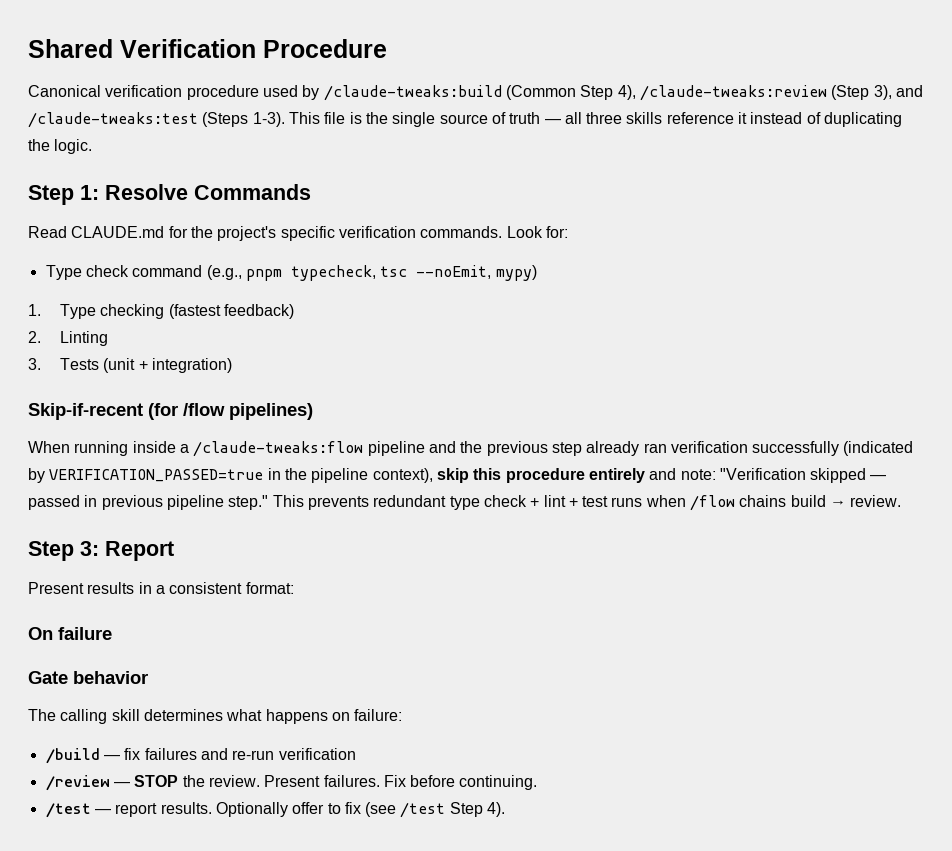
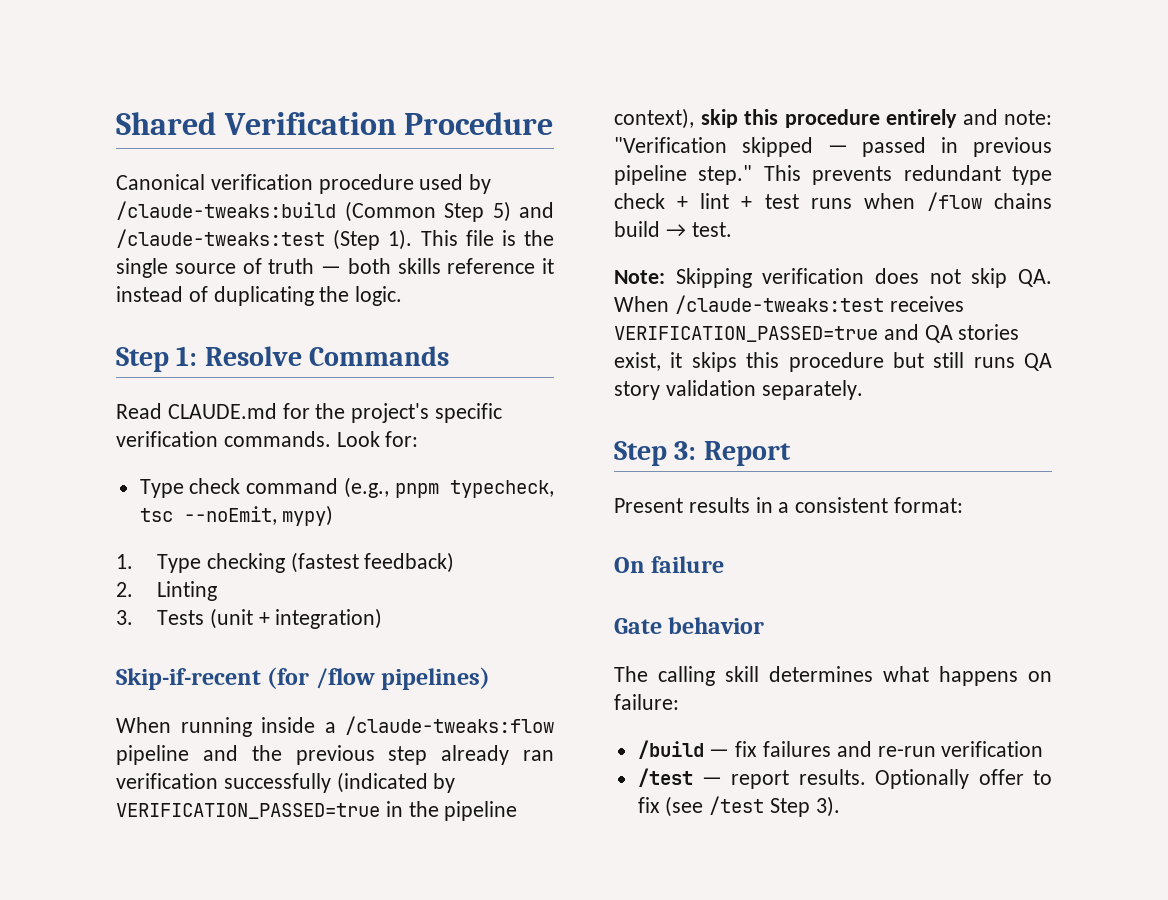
[617,85,923,101] [28,112,285,128] 4), /claude-tweaks:review (Step 3), and /claude-tweaks:test (Steps 1-3). -> [492,201,554,222] [116,229,413,250] 5) and /claude-tweaks:test (Step 1).
[564,112,623,124] all three -> [347,258,391,274] both
[850,495,902,507] review. -> [691,222,732,237] [614,268,1052,288] [614,295,964,314] [614,324,1020,343] [614,352,1052,372] [614,380,863,400] test. // Note: Skipping verification does not skip QA. When /claude-tweaks:test receives VERIFICATION_PASSED=true and QA stories exist, it skips this procedure but still runs QA story validation separately.
[45,775,538,791] // /review — STOP the review. Present failures. Fix before continuing. -> (1044, 749) none
[487,802,506,817] 4). -> [815,796,840,817] 3).

